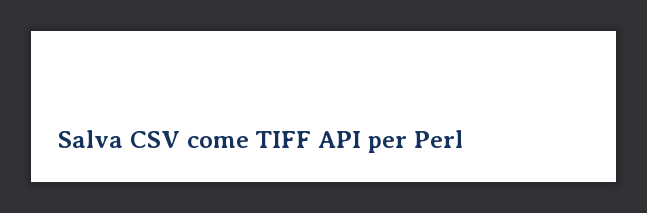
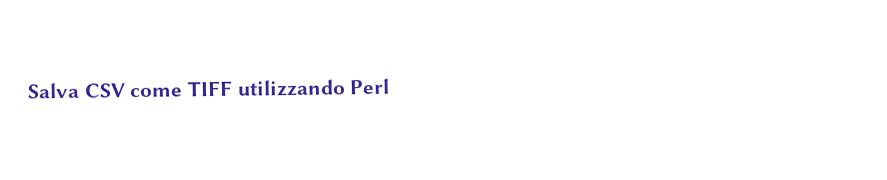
[318,131,407,153] API per -> [236,79,346,97] utilizzando

